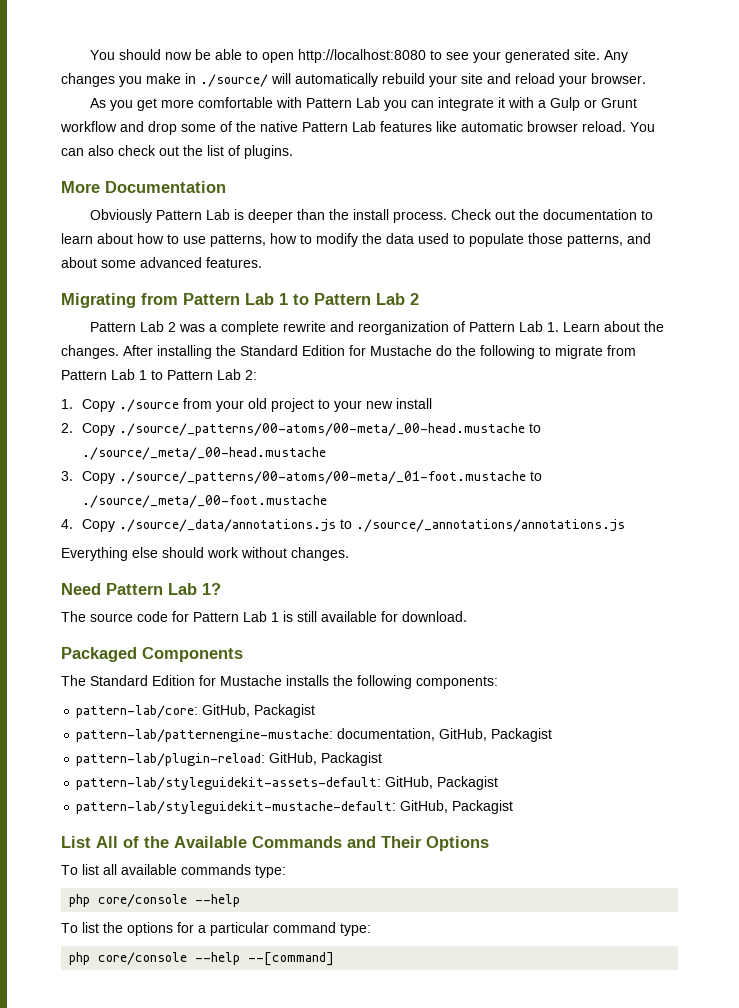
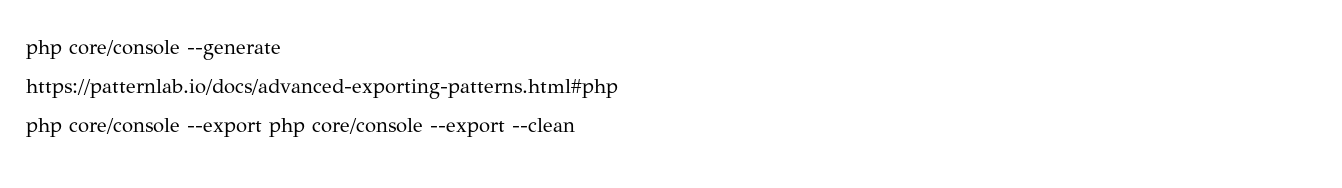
[89,49,628,63] [61,73,646,87] [89,97,637,111] [60,121,655,135] [61,145,293,159] [61,181,226,193] [89,209,653,223] [61,233,651,247] [61,257,262,268] [61,293,419,308] [89,321,664,335] [61,345,636,359] [61,369,257,380] [61,398,433,412] [61,423,542,436] [82,447,327,460] [61,471,543,484] [82,495,328,508] [61,519,626,532] [61,547,349,561] [61,583,221,595] [61,611,467,622] [61,647,243,662] [61,675,498,689] [76,704,316,718] [76,728,553,742] [76,752,383,766] [76,776,499,790] [76,800,514,814] [61,836,489,851] [61,864,286,878] [69,894,241,907] [61,922,371,936] [69,952,335,966] You should now be able to open http://localhost:8080 to see your generated site. Any changes you make in ./source/ will automatically rebuild your site and reload your browser. // As you get more comfortable with Pattern Lab you can integrate it with a Gulp or Grunt workflow and drop some of the native Pattern Lab features like automatic browser reload. You can also check out the list of plugins. // More Documentation // Obviously Pattern Lab is deeper than the install process. Check out the documentation to learn about how to use patterns, how to modify the data used to populate those patterns, and about some advanced features. // Migrating from Pattern Lab 1 to Pattern Lab 2 // Pattern Lab 2 was a complete rewrite and reorganization of Pattern Lab 1. Learn about the changes. After installing the Standard Edition for Mustache do the following to migrate from Pattern Lab 1 to Pattern Lab 2: // 1. Copy ./source from your old project to your new install // 2. Copy ./source/_patterns/00-atoms/00-meta/_00-head.mustache to ./source/_meta/_00-head.mustache // 3. Copy ./source/_patterns/00-atoms/00-meta/_01-foot.mustache to ./source/_meta/_00-foot.mustache // 4. Copy ./source/_data/annotations.js to ./source/_annotations/annotations.js // Everything else should work without changes. // Need Pattern Lab 1? // The source code for Pattern Lab 1 is still available for download. // Packaged Components // The Standard Edition for Mustache installs the following components: // pattern-lab/core: GitHub, Packagist // pattern-lab/patternengine-mustache: documentation, GitHub, Packagist // pattern-lab/plugin-reload: GitHub, Packagist // pattern-lab/styleguidekit-assets-default: GitHub, Packagist // pattern-lab/styleguidekit-mustache-default: GitHub, Packagist // List All of the Available Commands and Their Options // To list all available commands type: // php core/console --help // To list the options for a particular command type: // php core/console --help --[command] -> [26,40,281,60] [26,79,618,99] [26,118,575,137] php core/console --generate // https://patternlab.io/docs/advanced-exporting-patterns.html#php // php core/console --export php core/console --export --clean

